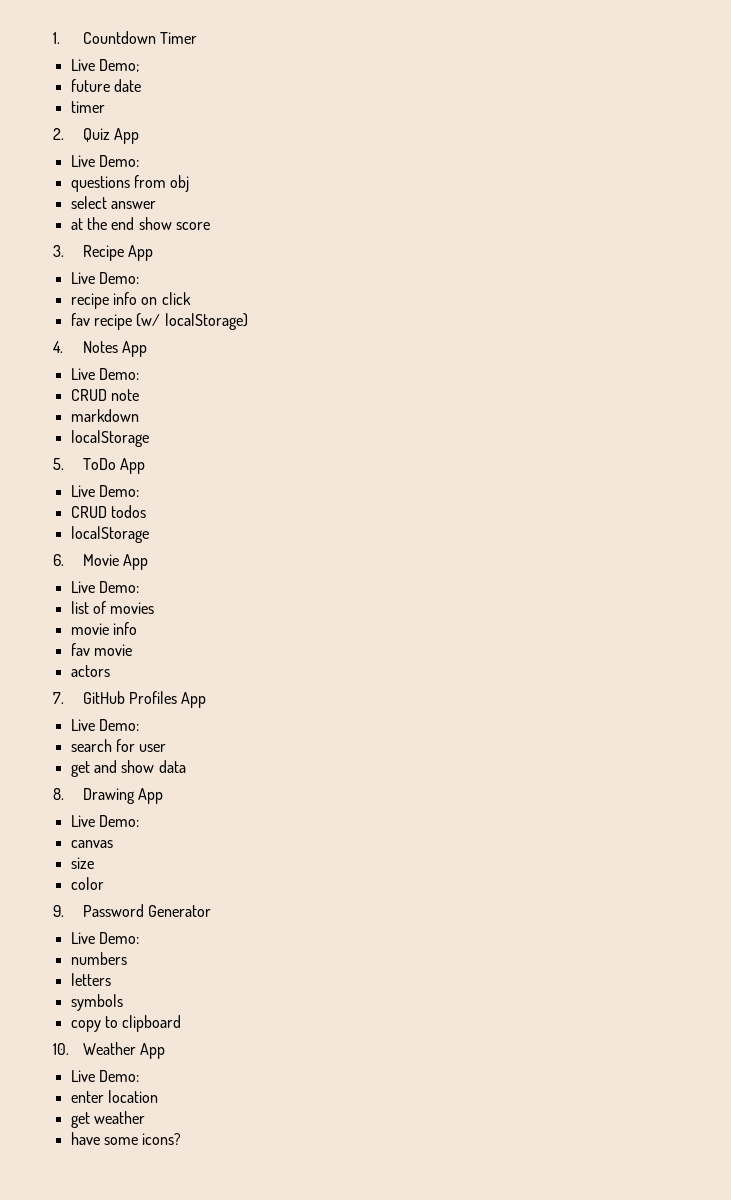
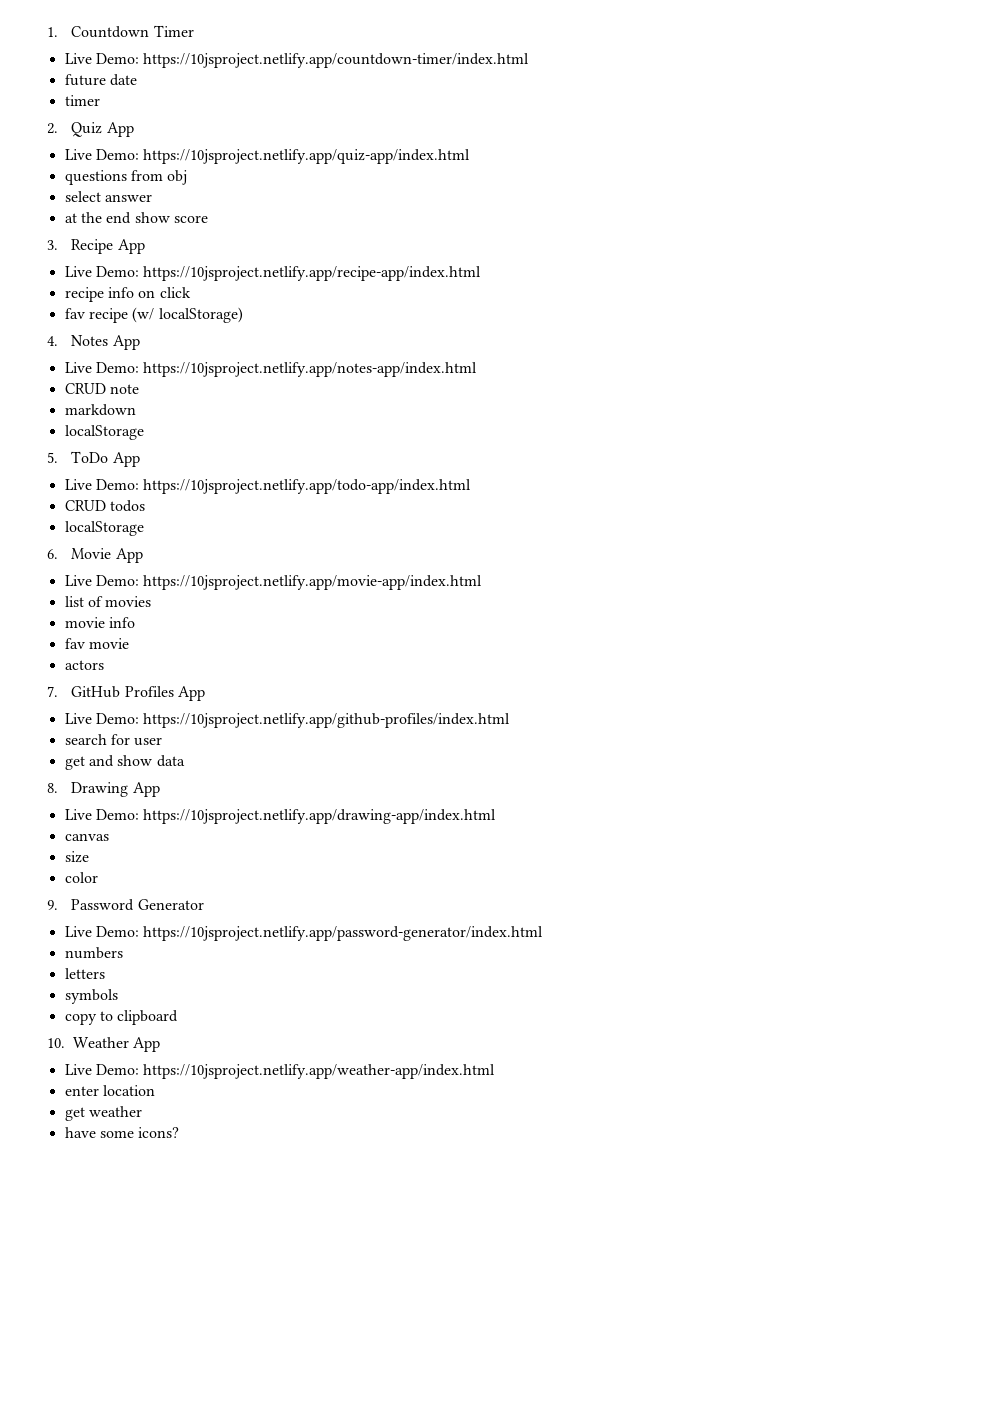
[98,59,139,72] Demo; -> [95,53,530,68] Demo: https://10jsproject.netlify.app/countdown-timer/index.html
(139, 161) none -> [143,149,471,164] https://10jsproject.netlify.app/quiz-app/index.html
(139, 278) none -> [143,266,482,281] https://10jsproject.netlify.app/recipe-app/index.html
(139, 374) none -> [143,362,478,377] https://10jsproject.netlify.app/notes-app/index.html
(139, 491) none -> [143,479,472,494] https://10jsproject.netlify.app/todo-app/index.html
(139, 587) none -> [143,575,483,590] https://10jsproject.netlify.app/movie-app/index.html
(139, 725) none -> [143,713,511,728] https://10jsproject.netlify.app/github-profiles/index.html
(139, 821) none -> [143,809,497,824] https://10jsproject.netlify.app/drawing-app/index.html
(139, 938) none -> [143,926,544,941] https://10jsproject.netlify.app/password-generator/index.html
(139, 1076) none -> [143,1064,496,1079] https://10jsproject.netlify.app/weather-app/index.html

